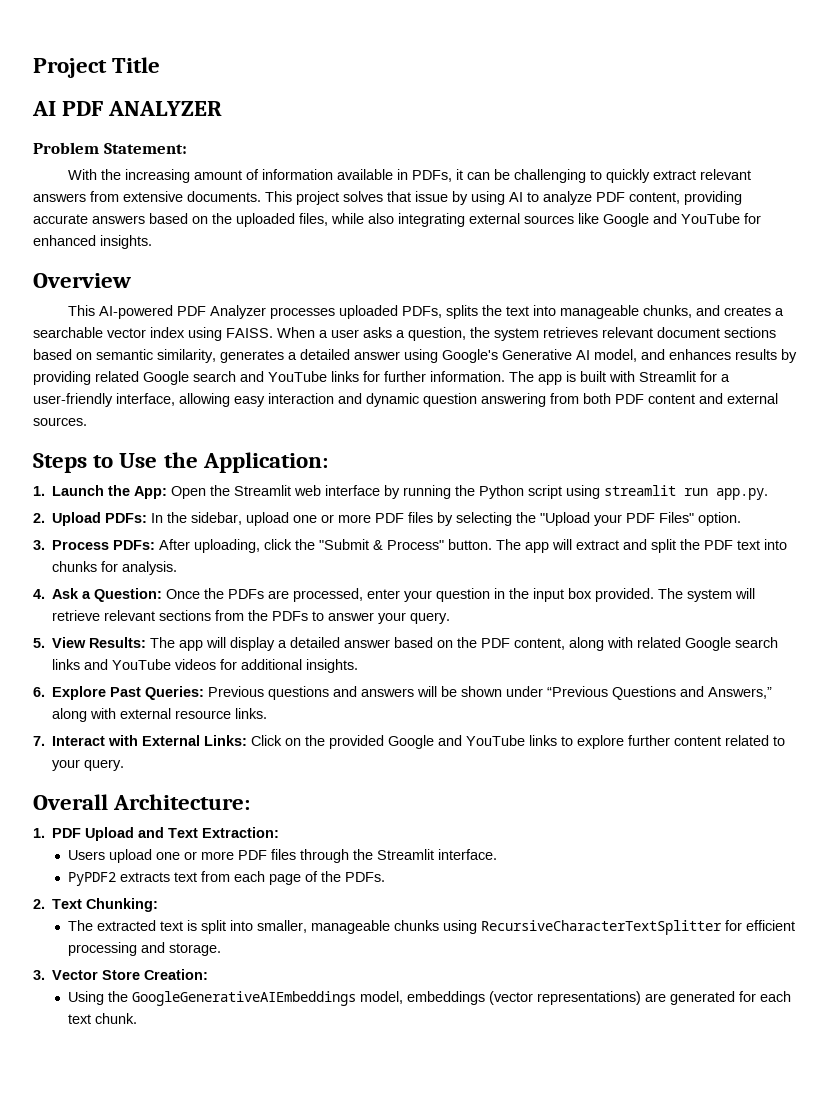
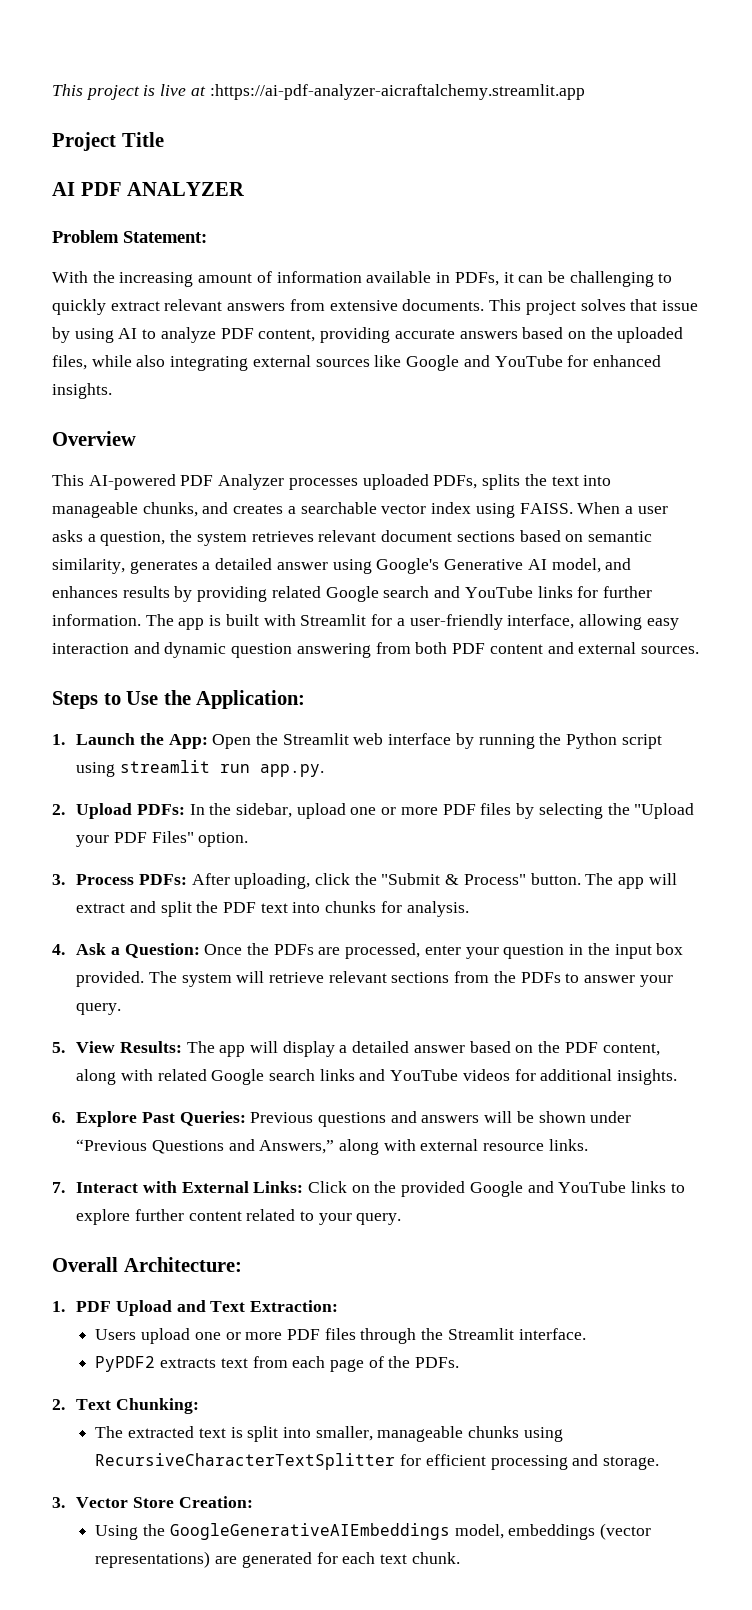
(33, 68) none -> [52,84,585,100] This project is live at :https://ai-pdf-analyzer-aicraftalchemy.streamlit.app //

